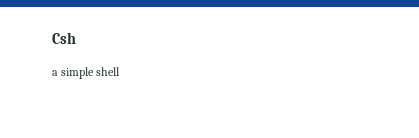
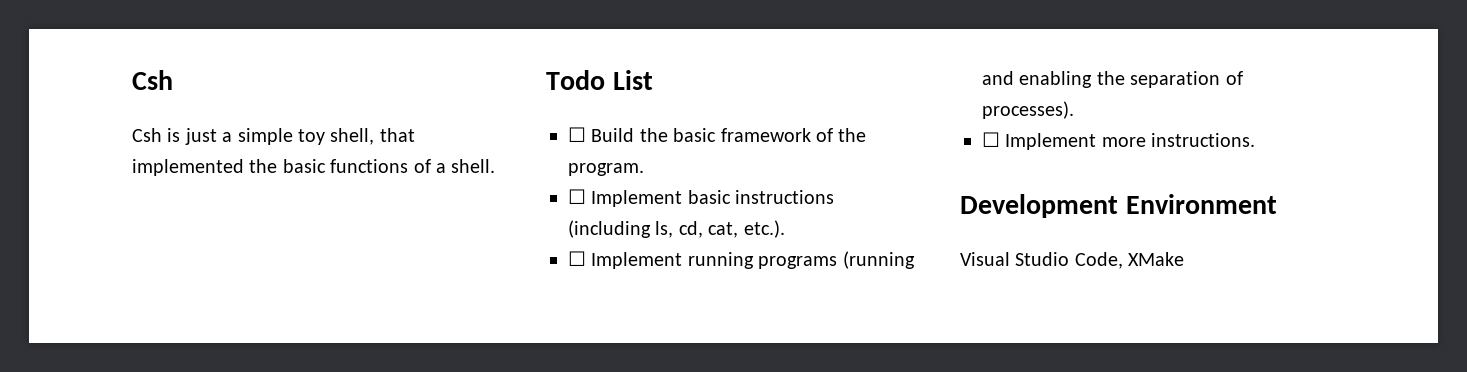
[52,67,121,79] a simple shell -> [132,128,415,145] [132,159,496,176] [546,70,653,90] [568,127,867,142] [568,163,644,176] [568,189,835,207] [568,220,785,238] [568,251,915,269] [982,71,1243,88] [982,101,1074,119] [982,132,1256,150] [960,194,1277,218] [960,252,1185,269] Csh is just a simple toy shell, that implemented the basic functions of a shell. // Todo List // ☐ Build the basic framework of the program. // ☐ Implement basic instructions (including ls, cd, cat, etc.). // ☐ Implement running programs (running and enabling the separation of processes). // ☐ Implement more instructions. // Development Environment // Visual Studio Code, XMake

